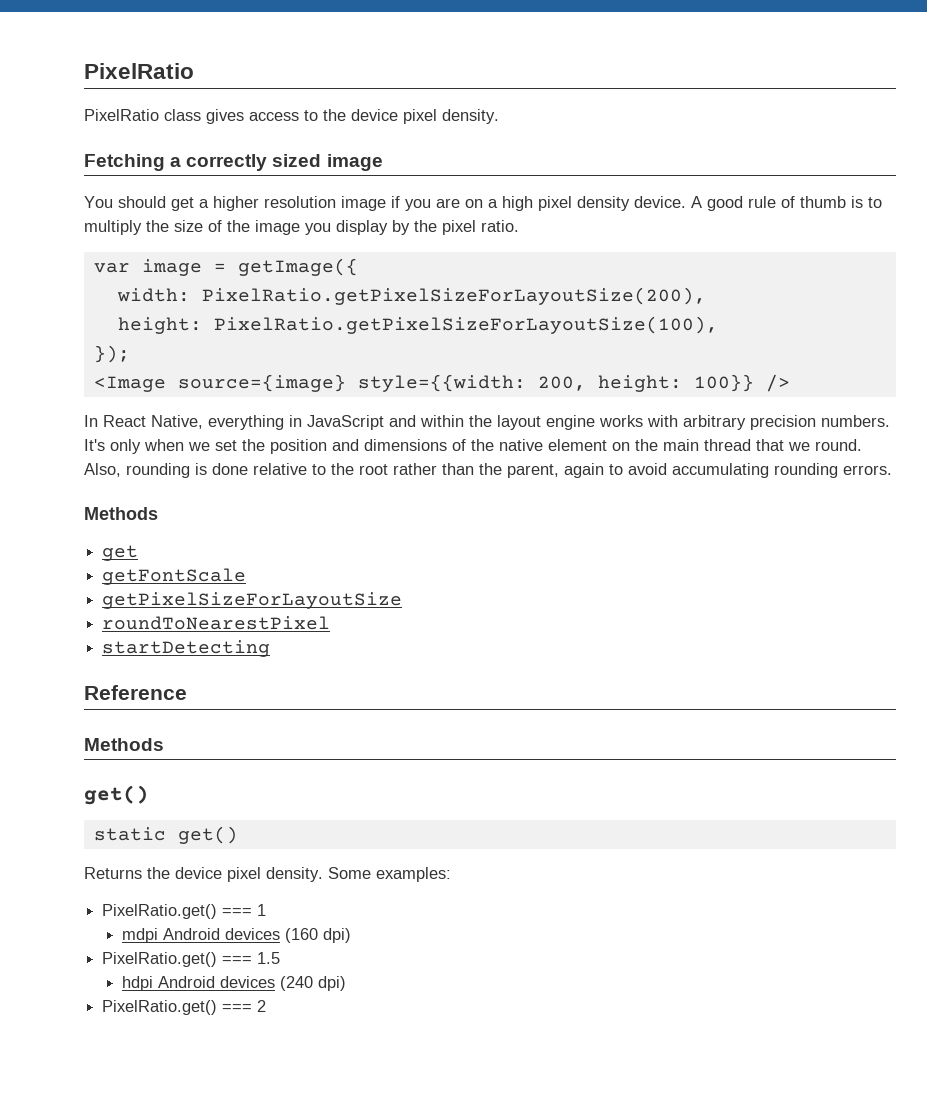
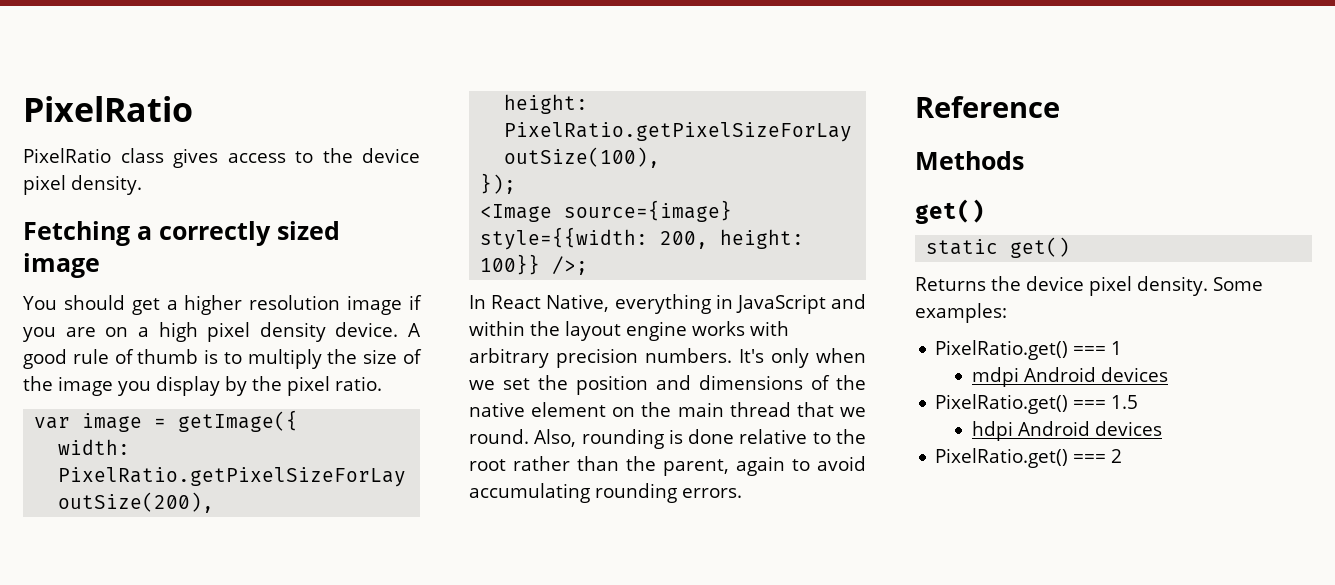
[765,374,790,392] /> -> [552,256,589,275] />;
[84,507,158,520] [102,545,139,561] [102,568,247,585] [102,592,403,609] [102,616,331,630] [102,640,271,657] // Methods // get // getFontScale // getPixelSizeForLayoutSize // roundToNearestPixel // startDetecting -> (742, 493) none
[285,928,352,943] (160 dpi) -> (1168, 374) none
[280,976,347,991] (240 dpi) -> (1162, 428) none

